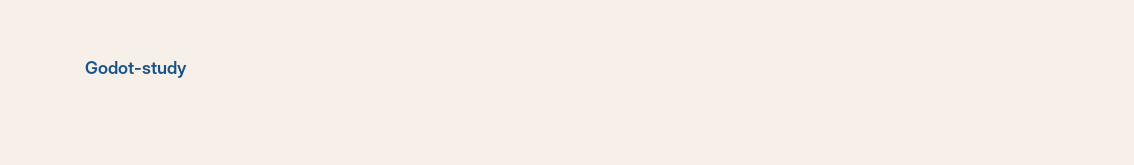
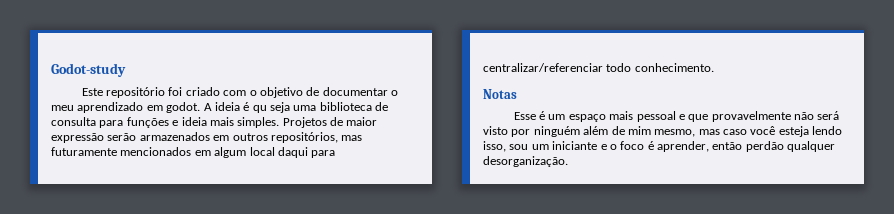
(187, 69) none -> [81,87,399,98] [51,102,389,113] [51,117,378,128] [51,132,363,143] [51,147,336,158] [483,63,714,72] [483,89,517,99] [513,111,840,122] [483,126,843,137] [483,141,836,152] [483,156,568,167] // Este repositório foi criado com o objetivo de documentar o meu aprendizado em godot. A ideia é qu seja uma biblioteca de consulta para funções e ideia mais simples. Projetos de maior expressão serão armazenados em outros repositórios, mas futuramente mencionados em algum local daqui para centralizar/referenciar todo conhecimento. // Notas // Esse é um espaço mais pessoal e que provavelmente não será visto por ninguém além de mim mesmo, mas caso você esteja lendo isso, sou um iniciante e o foco é aprender, então perdão qualquer desorganização.

